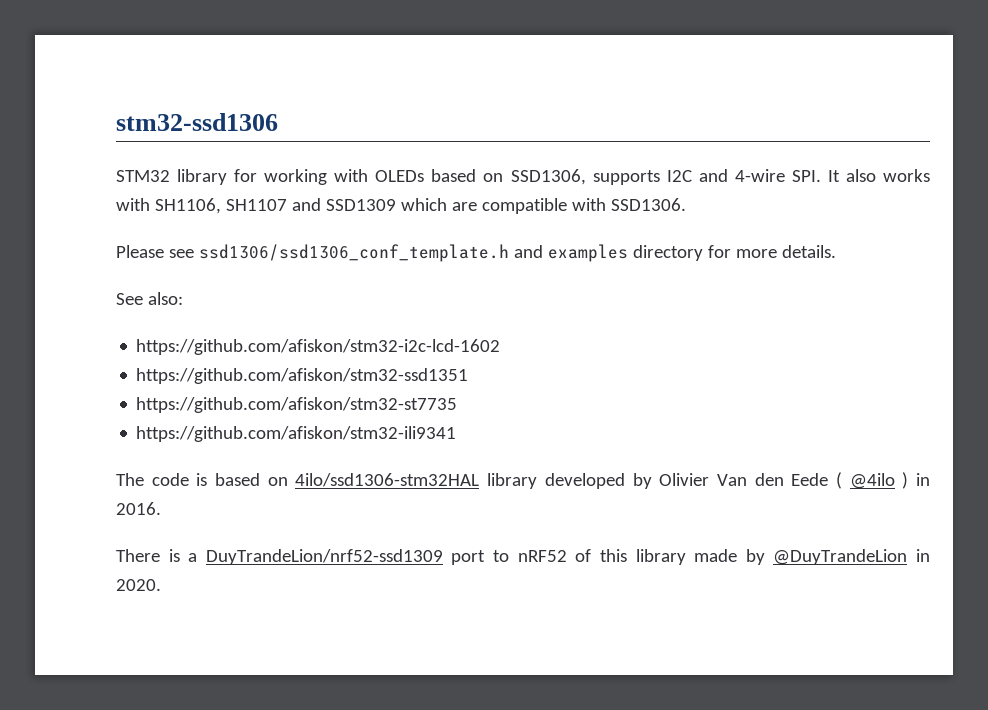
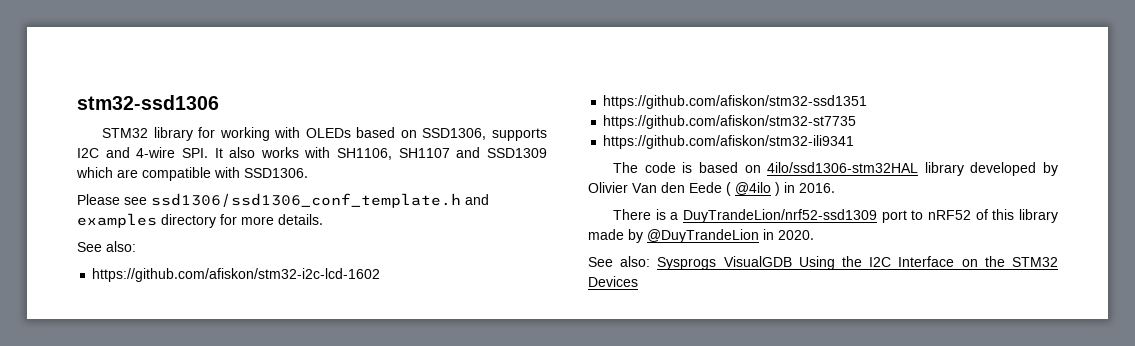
(161, 585) none -> [588,256,1058,270] [588,276,638,287] // See also: Sysprogs VisualGDB Using the I2C Interface on the STM32 Devices

